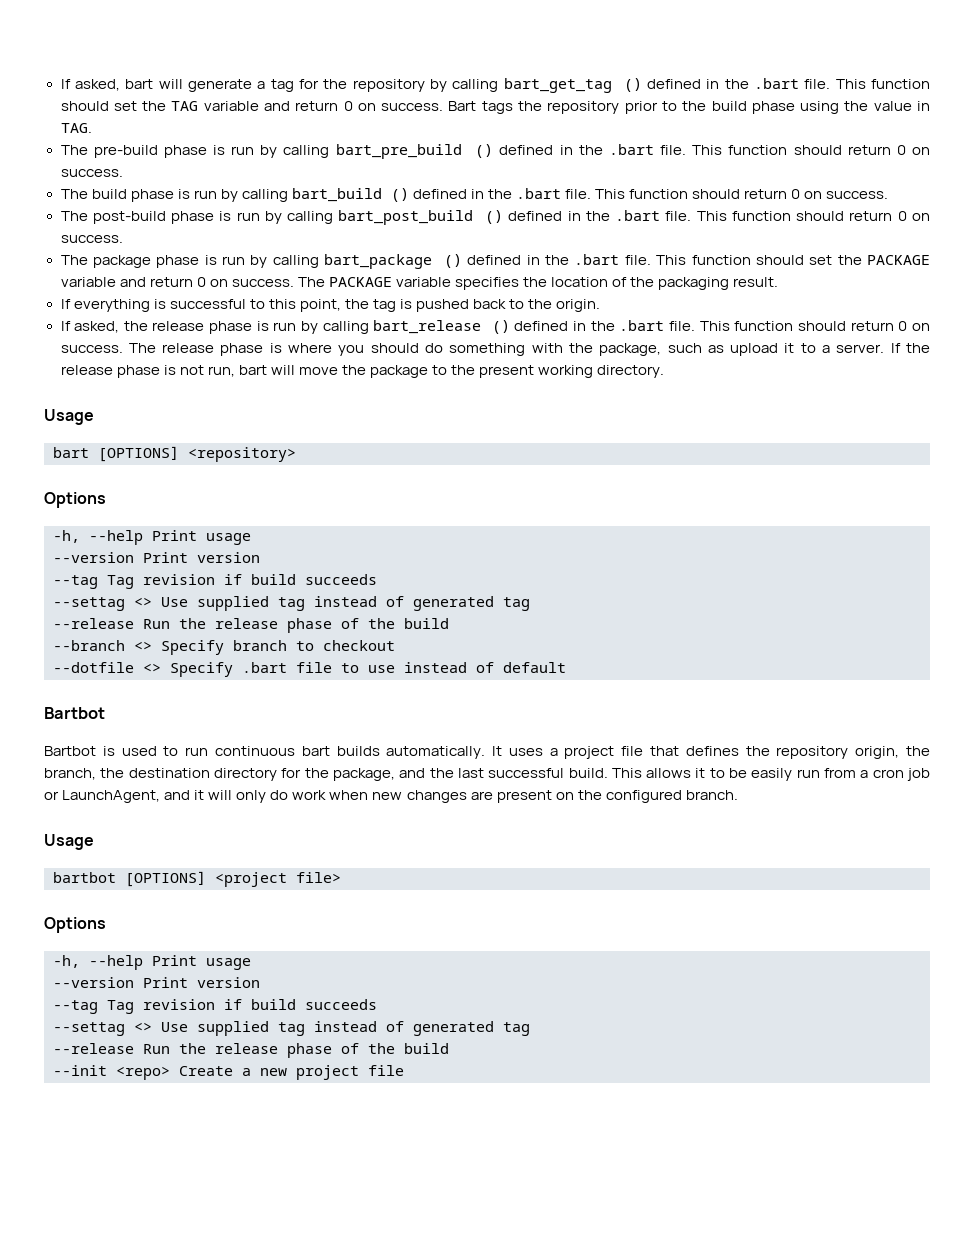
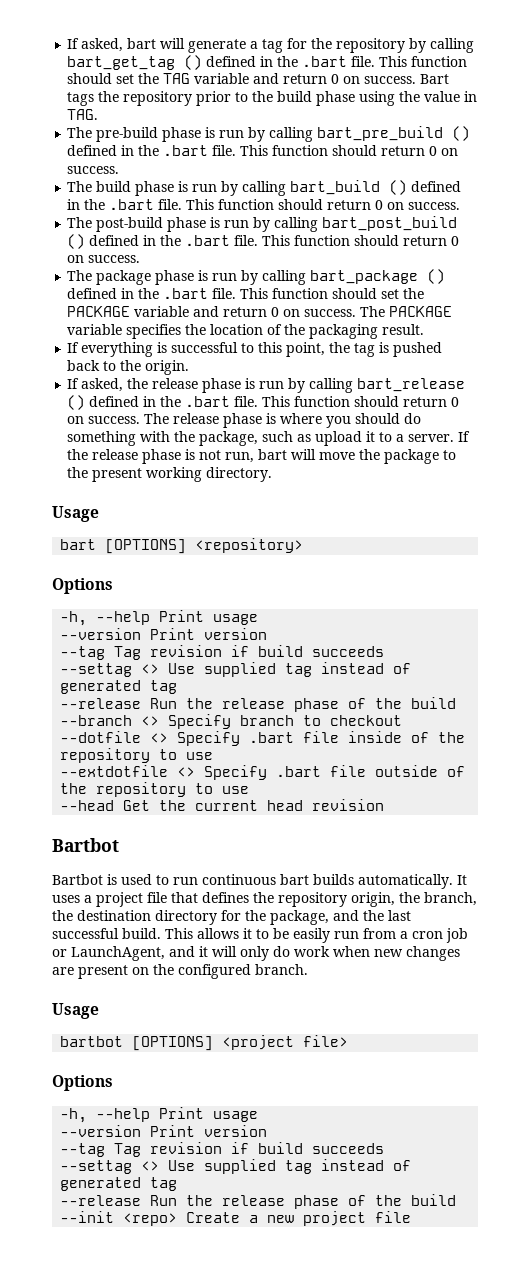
[341,662,566,673] to use instead of default -> [348,731,466,743] [60,748,214,763] [60,765,466,780] [60,782,250,797] [60,799,385,811] inside of the repository to use // --extdotfile <> Specify .bart file outside of the repository to use // --head Get the current head revision

